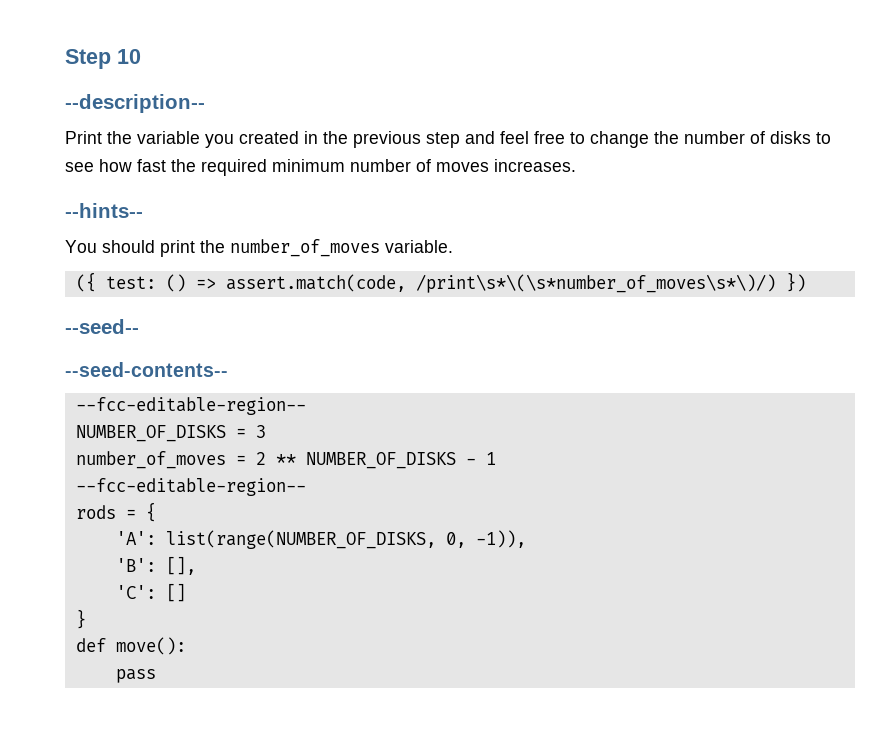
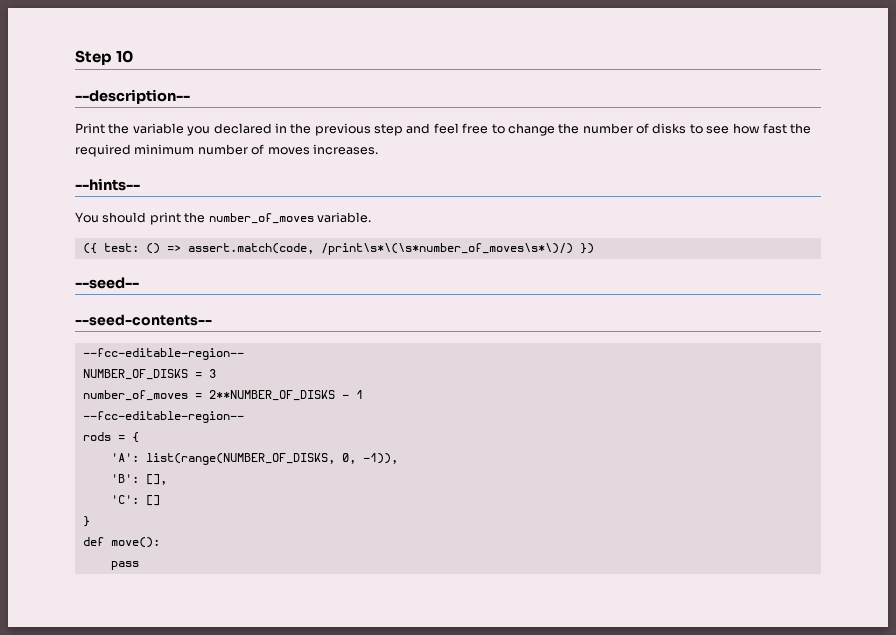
[239,131,299,144] created -> [213,123,272,134] declared
[255,452,456,469] 2 ** NUMBER_OF_DISKS -> [208,390,335,401] 2**NUMBER_OF_DISKS

